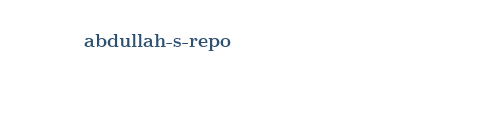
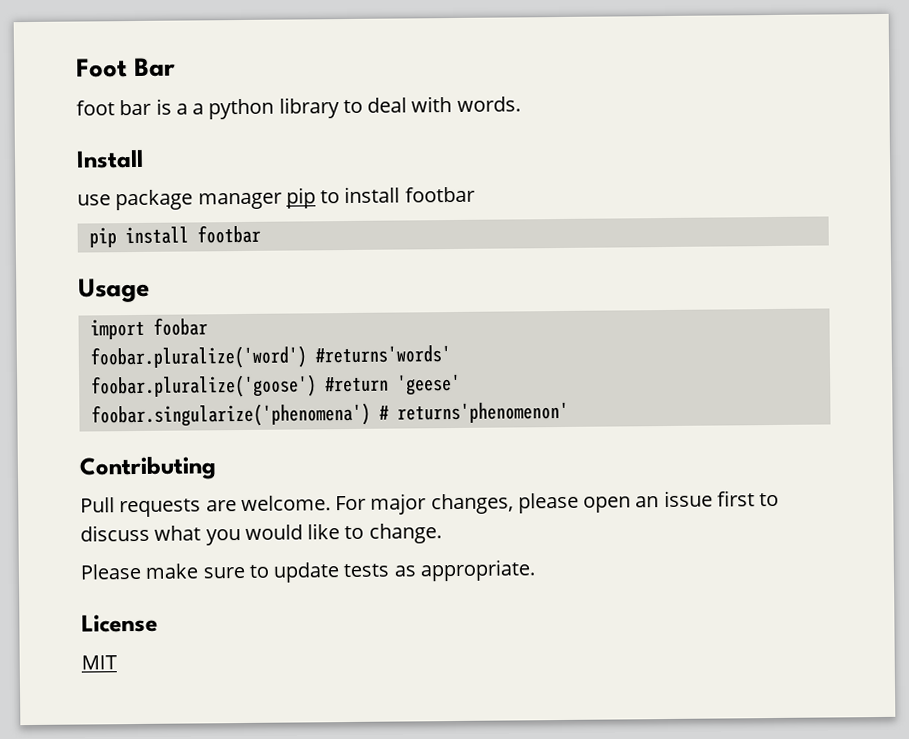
[84,34,231,51] abdullah-s-repo -> [76,57,177,78] [76,96,521,120] [76,149,144,169] [77,186,475,211] [88,224,261,248] [78,277,150,303] [89,317,208,340] [89,345,451,370] [90,373,461,399] [90,401,569,428] [79,456,217,481] [80,490,780,518] [80,523,442,546] [80,559,535,583] [81,613,158,633] [81,655,117,670] Foot Bar // foot bar is a a python library to deal with words. // Install // use package manager pip to install footbar // pip install footbar // Usage // import foobar // foobar.pluralize('word') #returns'words' // foobar.pluralize('goose') #return 'geese' // foobar.singularize('phenomena') # returns'phenomenon' // Contributing // Pull requests are welcome. For major changes, please open an issue first to discuss what you would like to change. // Please make sure to update tests as appropriate. // License // MIT

